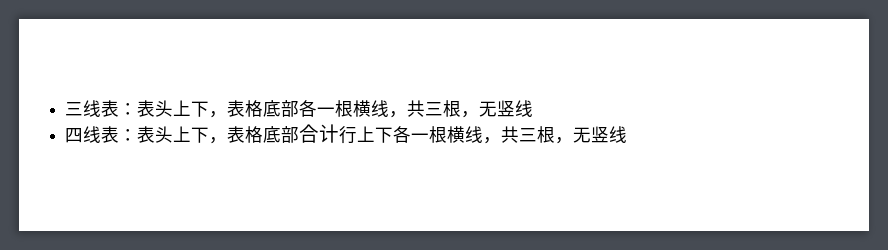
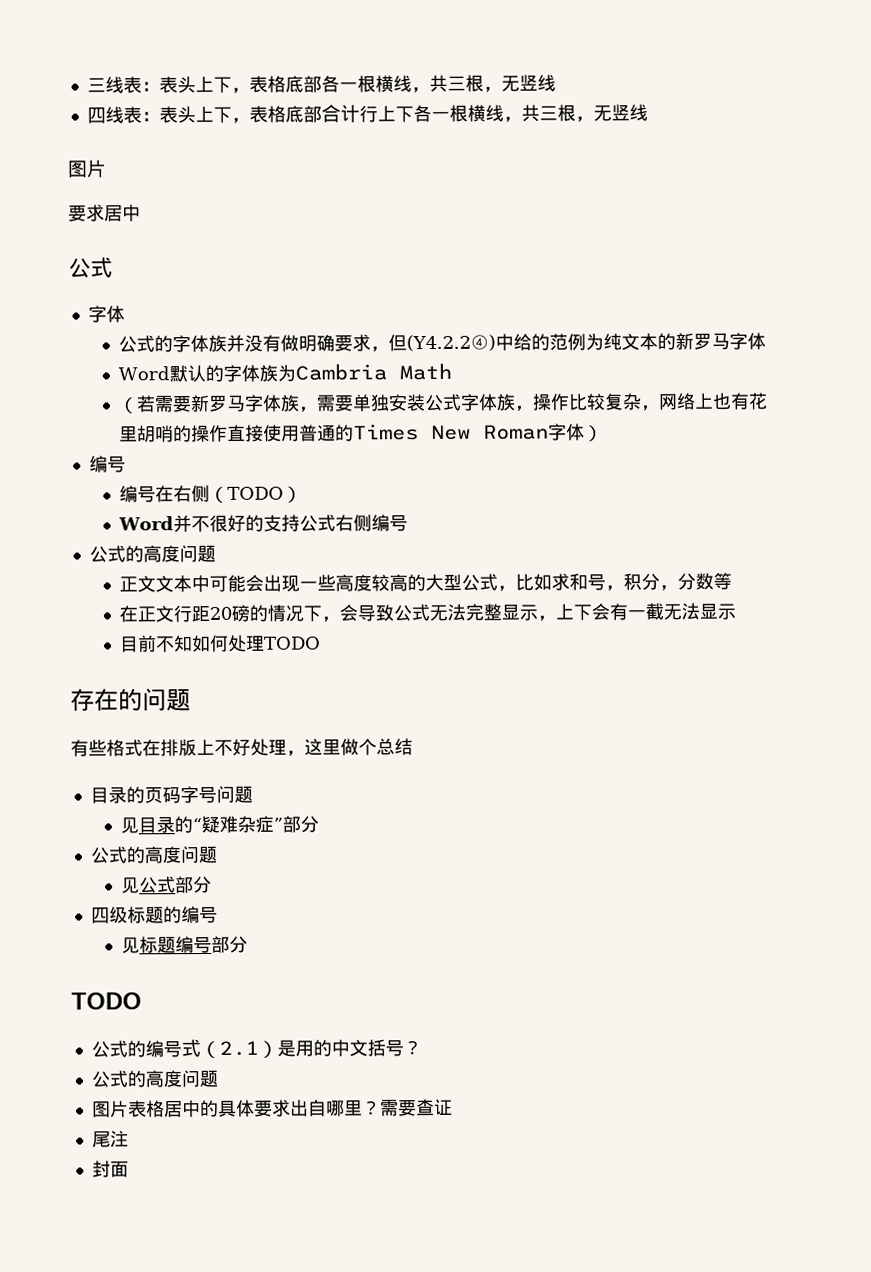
(628, 134) none -> [67,159,106,178] [68,204,141,222] [68,257,113,278] [87,305,125,323] [117,332,766,353] [117,362,452,383] [117,392,768,414] [118,423,603,443] [88,455,126,473] [118,484,302,503] [117,514,408,533] [88,544,216,563] [118,572,732,593] [118,602,736,623] [118,634,321,653] [70,688,191,712] [70,738,413,757] [89,785,253,804] [119,815,319,834] [89,845,217,864] [120,875,212,894] [90,906,218,924] [120,935,248,954] [71,992,142,1010] [90,1039,422,1059] [90,1069,218,1088] [91,1098,453,1118] [91,1130,129,1148] [91,1160,129,1178] // 图片 // 要求居中 // 公式 // 字体 // 公式的字体族并没有做明确要求，但(Y4.2.2④)中给的范例为纯文本的新罗马字体 // Word默认的字体族为Cambria Math // （若需要新罗马字体族，需要单独安装公式字体族，操作比较复杂，网络上也有花里胡哨的操作直接使用普通的Times New Roman字体） // 编号 // 编号在右侧（TODO） // Word并不很好的支持公式右侧编号 // 公式的高度问题 // 正文文本中可能会出现一些高度较高的大型公式，比如求和号，积分，分数等 // 在正文行距20磅的情况下，会导致公式无法完整显示，上下会有一截无法显示 // 目前不知如何处理TODO // 存在的问题 // 有些格式在排版上不好处理，这里做个总结 // 目录的页码字号问题 // 见目录的“疑难杂症”部分 // 公式的高度问题 // 见公式部分 // 四级标题的编号 // 见标题编号部分 // TODO // 公式的编号式（2.1）是用的中文括号？ // 公式的高度问题 // 图片表格居中的具体要求出自哪里？需要查证 // 尾注 // 封面

